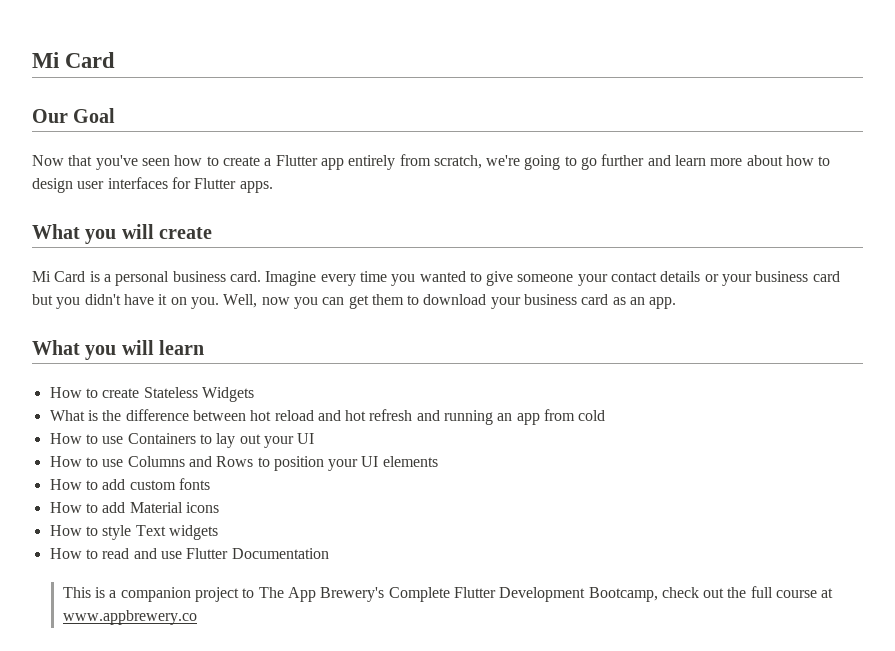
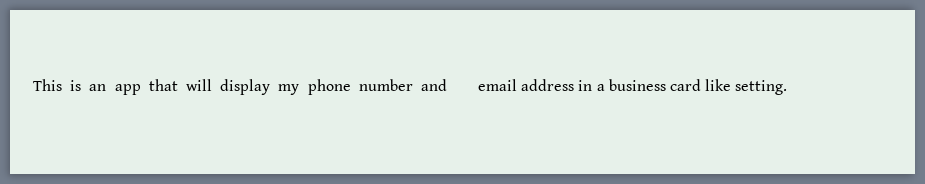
[32,52,116,68] [32,108,116,123] [32,154,831,170] [32,177,273,193] [32,224,213,244] [32,271,840,286] [32,294,677,309] [32,340,205,360] [49,387,254,402] [49,409,606,425] [49,433,315,448] [49,456,438,471] [49,478,210,490] [49,502,219,513] [49,525,218,540] [49,548,329,559] [62,586,834,602] [62,610,197,625] Mi Card // Our Goal // Now that you've seen how to create a Flutter app entirely from scratch, we're going to go further and learn more about how to design user interfaces for Flutter apps. // What you will create // Mi Card is a personal business card. Imagine every time you wanted to give someone your contact details or your business card but you didn't have it on you. Well, now you can get them to download your business card as an app. // What you will learn // How to create Stateless Widgets // What is the difference between hot reload and hot refresh and running an app from cold // How to use Containers to lay out your UI // How to use Columns and Rows to position your UI elements // How to add custom fonts // How to add Material icons // How to style Text widgets // How to read and use Flutter Documentation // This is a companion project to The App Brewery's Complete Flutter Development Bootcamp, check out the full course at www.appbrewery.co -> [33,79,788,95] This is an app that will display my phone number and email address in a business card like setting.

